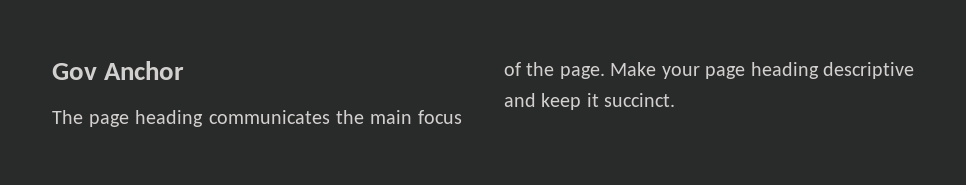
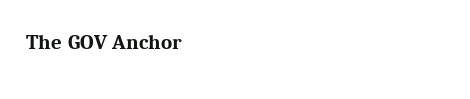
[52,63,97,80] Gov -> [26,34,108,49] The GOV
[52,110,463,127] [504,62,914,79] [504,93,676,110] // The page heading communicates the main focus of the page. Make your page heading descriptive and keep it succinct. -> (183, 41) none

